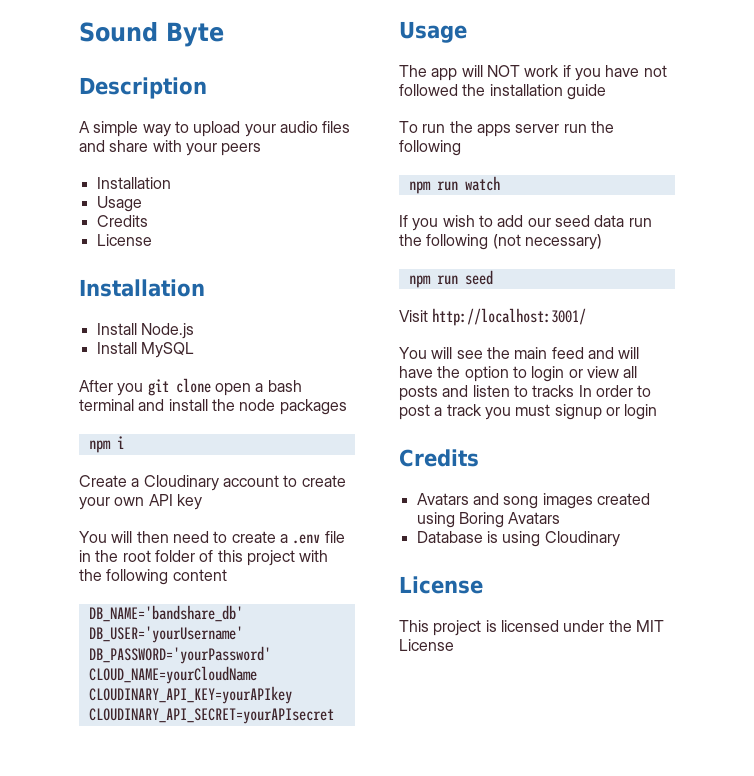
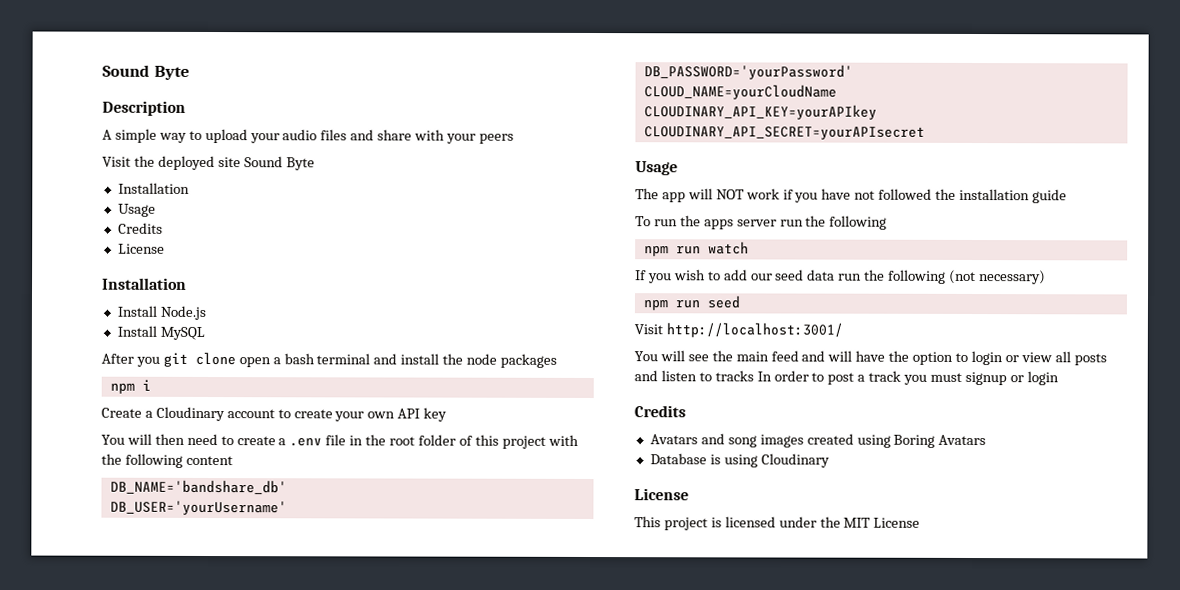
(262, 149) none -> [102,155,315,171] // Visit the deployed site Sound Byte

